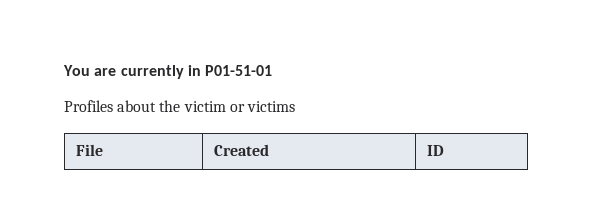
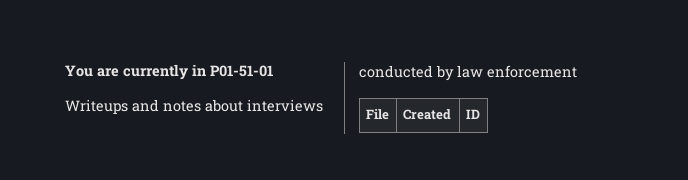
[64,100,295,112] Profiles about the victim or victims -> [65,99,323,114] [359,65,577,81] Writeups and notes about interviews conducted by law enforcement

